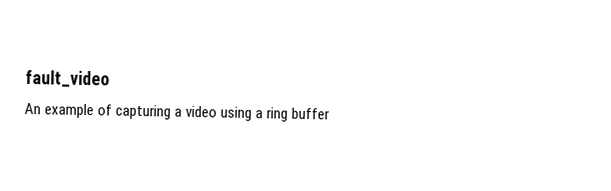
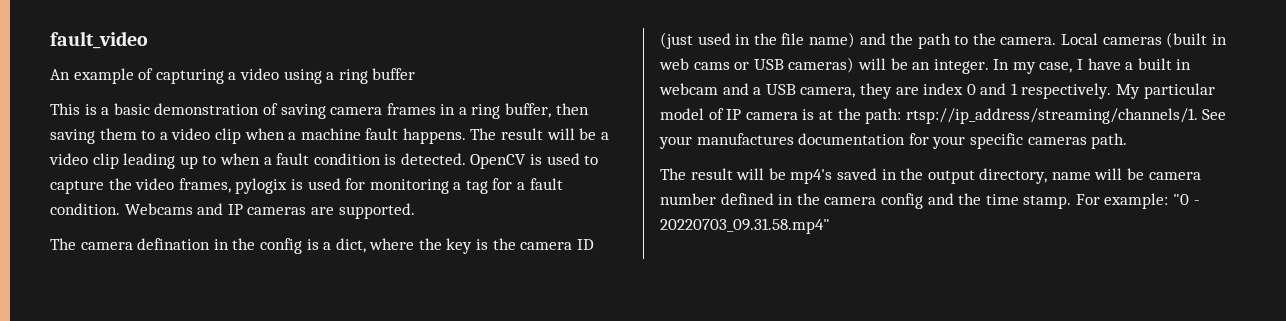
(331, 113) none -> [50,103,589,119] [50,128,609,144] [49,153,599,169] [50,178,563,194] [50,203,415,219] [50,238,594,254] [660,32,1227,49] [659,57,1192,74] [659,83,1215,99] [660,108,1227,124] [659,133,1128,149] [660,168,1201,184] [660,193,1200,209] [660,218,830,234] // This is a basic demonstration of saving camera frames in a ring buffer, then saving them to a video clip when a machine fault happens. The result will be a video clip leading up to when a fault condition is detected. OpenCV is used to capture the video frames, pylogix is used for monitoring a tag for a fault condition. Webcams and IP cameras are supported. // The camera defination in the config is a dict, where the key is the camera ID (just used in the file name) and the path to the camera. Local cameras (built in web cams or USB cameras) will be an integer. In my case, I have a built in webcam and a USB camera, they are index 0 and 1 respectively. My particular model of IP camera is at the path: rtsp://ip_address/streaming/channels/1. See your manufactures documentation for your specific cameras path. // The result will be mp4's saved in the output directory, name will be camera number defined in the camera config and the time stamp. For example: "0 - 20220703_09.31.58.mp4"

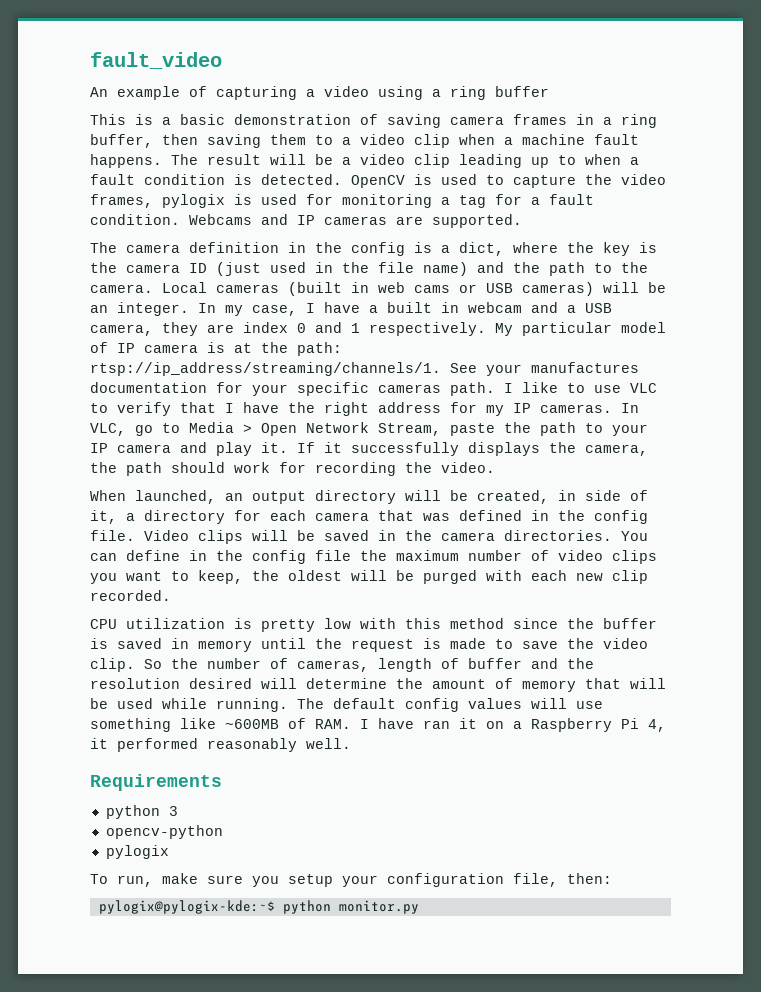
[137,238,211,250] defination -> [189,242,279,253] definition
[660,168,1201,184] [660,193,1200,209] [660,218,830,234] // The result will be mp4's saved in the output directory, name will be camera number defined in the camera config and the time stamp. For example: "0 - 20220703_09.31.58.mp4" -> [504,382,657,393] [90,402,639,416] [90,422,648,436] [90,442,648,456] [90,462,495,476] [90,490,648,504] [90,510,648,524] [90,530,648,544] [90,550,657,564] [90,570,648,584] [90,590,171,601] [90,618,657,632] [90,638,648,652] [90,658,594,672] [90,678,666,692] [90,698,603,712] [90,718,666,732] [90,738,351,752] [90,774,222,791] [105,805,178,819] [105,825,223,839] [105,845,169,859] [90,873,612,887] [98,900,419,914] I like to use VLC to verify that I have the right address for my IP cameras. In VLC, go to Media > Open Network Stream, paste the path to your IP camera and play it. If it successfully displays the camera, the path should work for recording the video. // When launched, an output directory will be created, in side of it, a directory for each camera that was defined in the config file. Video clips will be saved in the camera directories. You can define in the config file the maximum number of video clips you want to keep, the oldest will be purged with each new clip recorded. // CPU utilization is pretty low with this method since the buffer is saved in memory until the request is made to save the video clip. So the number of cameras, length of buffer and the resolution desired will determine the amount of memory that will be used while running. The default config values will use something like ~600MB of RAM. I have ran it on a Raspberry Pi 4, it performed reasonably well. // Requirements // python 3 // opencv-python // pylogix // To run, make sure you setup your configuration file, then: // pylogix@pylogix-kde:~$ python monitor.py

